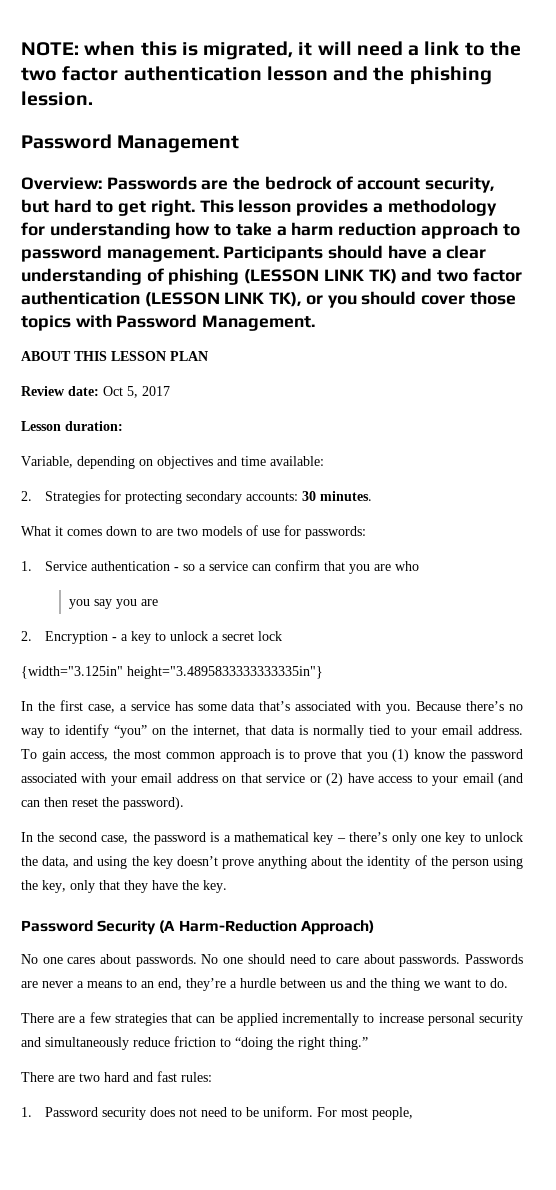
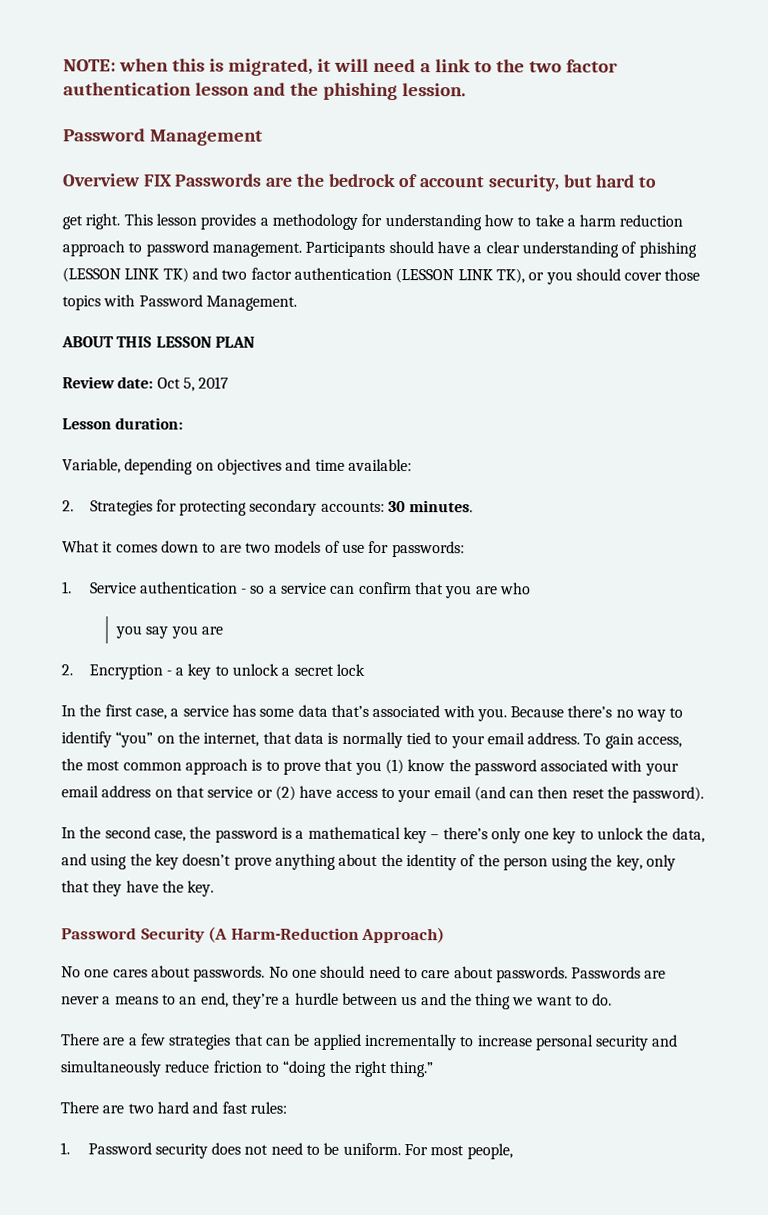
[21,177,102,190] Overview: -> [62,173,172,187] Overview FIX
(114, 207) none -> (656, 182) //
[21,666,323,679] // {width="3.125in" height="3.4895833333333335in"} -> (366, 669) none

